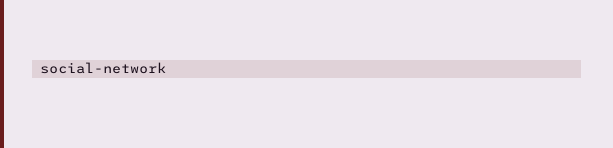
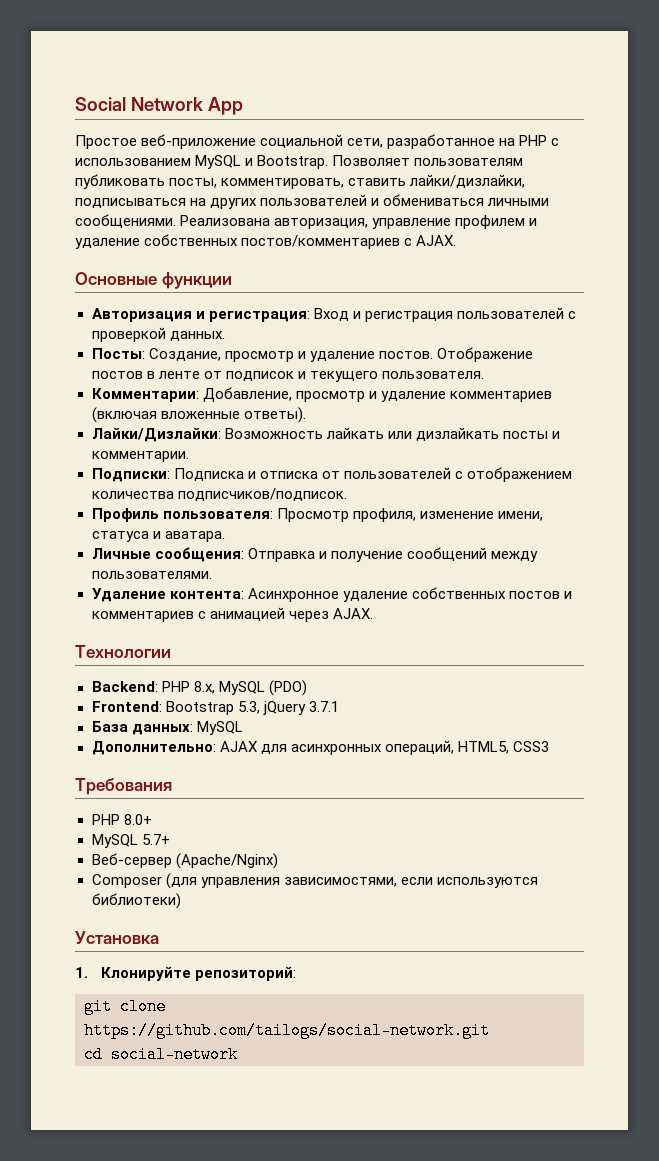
(40, 68) none -> [75,97,243,115] [75,134,560,149] [75,155,524,169] [75,174,526,189] [75,194,550,209] [75,214,538,229] [75,234,457,249] [75,272,232,289] [91,307,576,322] [91,327,225,342] [91,347,533,362] [91,371,484,382] [91,387,552,402] [91,407,306,423] [91,427,560,442] [91,451,189,462] [91,467,572,482] [91,488,347,501] [91,508,543,522] [91,531,225,542] [91,547,538,562] [91,571,212,579] [91,587,572,602] [91,607,373,622] [75,645,171,658] [91,680,307,696] [91,701,339,715] [91,721,243,735] [91,740,549,755] [75,778,172,795] [91,814,152,825] [91,834,170,848] [91,853,278,869] [91,873,538,889] [91,893,181,909] [75,931,159,944] [75,966,297,981] [84,998,166,1015] [84,1022,490,1039] [84,1046,103,1063] Social Network App // Простое веб-приложение социальной сети, разработанное на PHP с использованием MySQL и Bootstrap. Позволяет пользователям публиковать посты, комментировать, ставить лайки/дизлайки, подписываться на других пользователей и обмениваться личными сообщениями. Реализована авторизация, управление профилем и удаление собственных постов/комментариев с AJAX. // Основные функции // Авторизация и регистрация: Вход и регистрация пользователей с проверкой данных. // Посты: Создание, просмотр и удаление постов. Отображение постов в ленте от подписок и текущего пользователя. // Комментарии: Добавление, просмотр и удаление комментариев (включая вложенные ответы). // Лайки/Дизлайки: Возможность лайкать или дизлайкать посты и комментарии. // Подписки: Подписка и отписка от пользователей с отображением количества подписчиков/подписок. // Профиль пользователя: Просмотр профиля, изменение имени, статуса и аватара. // Личные сообщения: Отправка и получение сообщений между пользователями. // Удаление контента: Асинхронное удаление собственных постов и комментариев с анимацией через AJAX. // Технологии // Backend: PHP 8.x, MySQL (PDO) // Frontend: Bootstrap 5.3, jQuery 3.7.1 // База данных: MySQL // Дополнительно: AJAX для асинхронных операций, HTML5, CSS3 // Требования // PHP 8.0+ // MySQL 5.7+ // Веб-сервер (Apache/Nginx) // Composer (для управления зависимостями, если используются библиотеки) // Установка // 1. Клонируйте репозиторий: // git clone https://github.com/tailogs/social-network.git // cd

